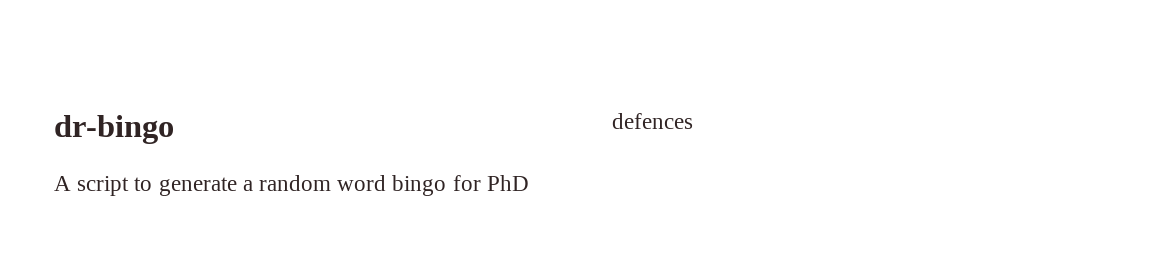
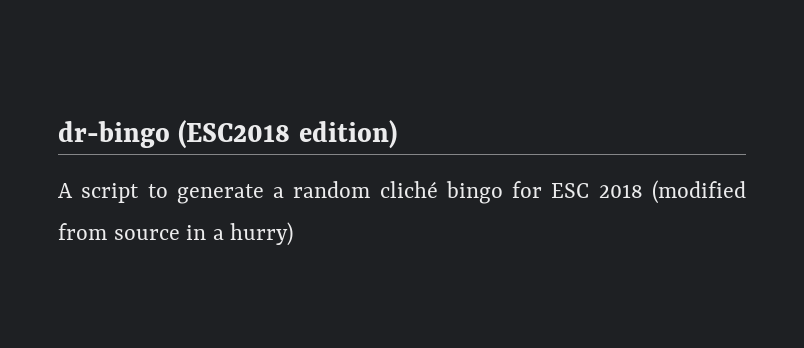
(174, 129) none -> [178,120,397,149] (ESC2018 edition)
[337,175,387,191] word -> [379,181,438,198] cliché
[486,175,529,191] [612,113,693,129] PhD defences -> [551,180,746,204] [58,222,294,246] ESC 2018 (modified from source in a hurry)

